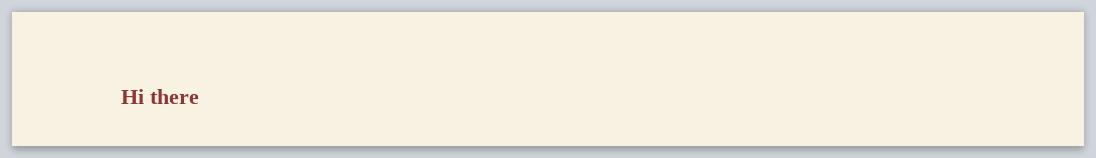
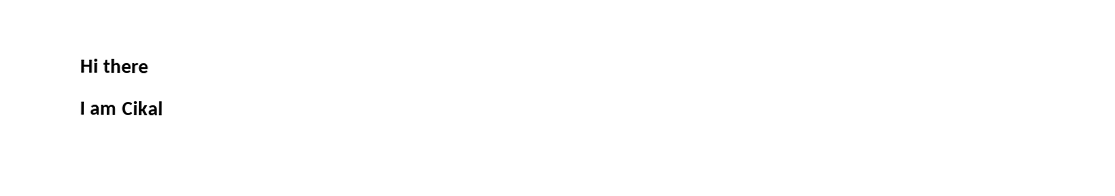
(199, 96) none -> [79,100,163,116] // I am Cikal

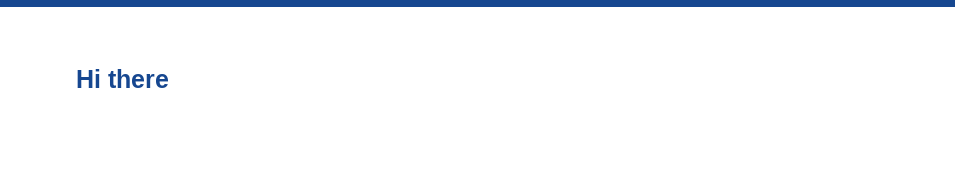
[79,100,163,116] // I am Cikal -> (169, 78) none

